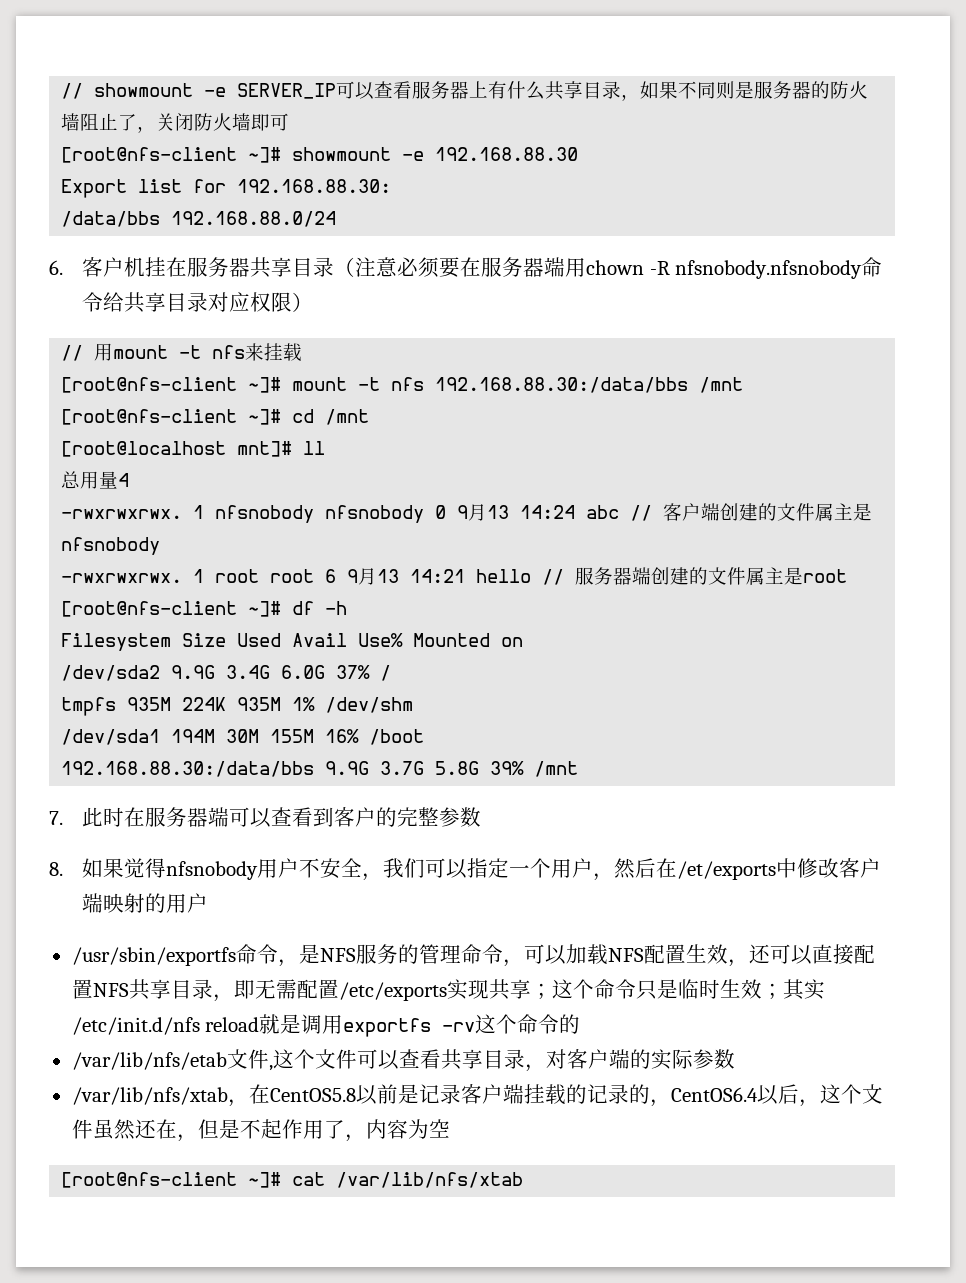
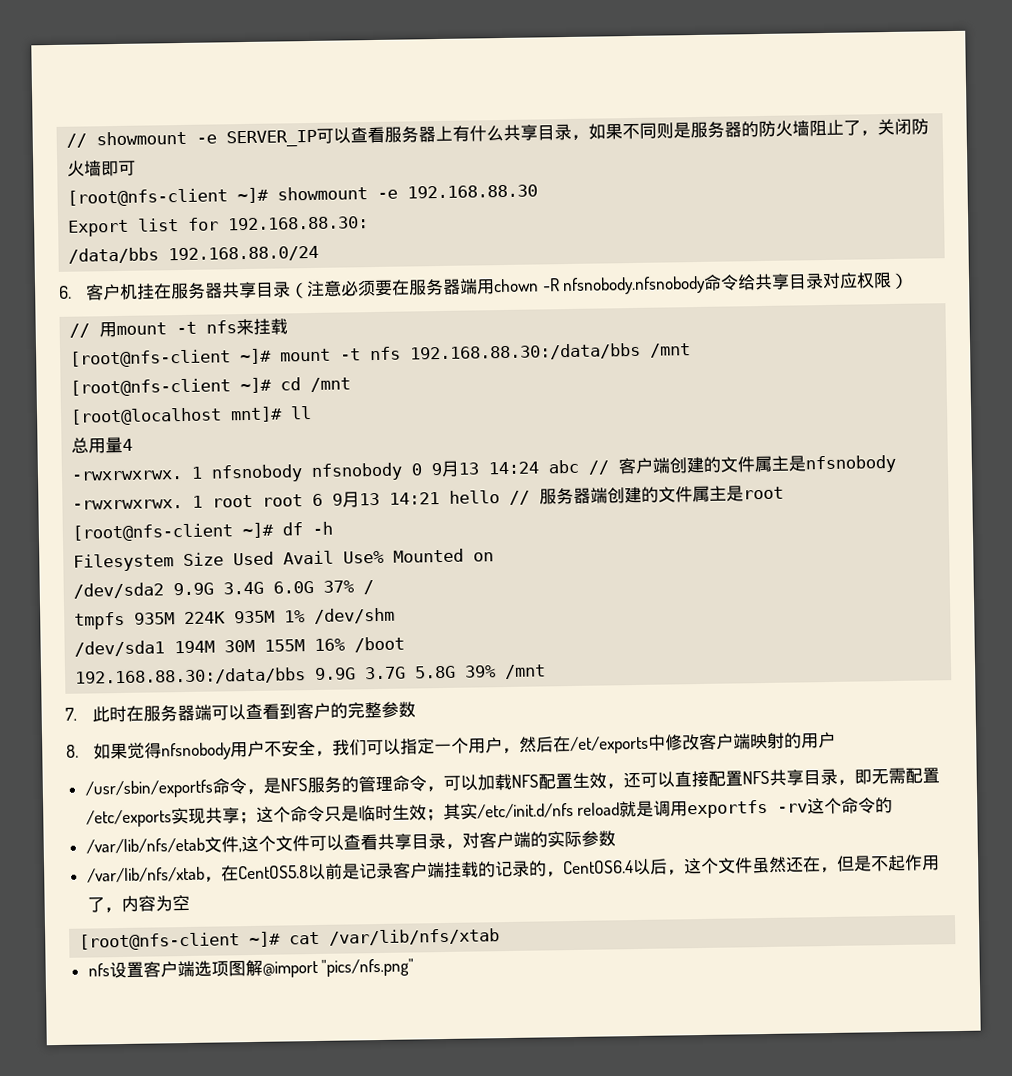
(524, 1180) none -> [87,958,415,979] // nfs设置客户端选项图解@import "pics/nfs.png"

